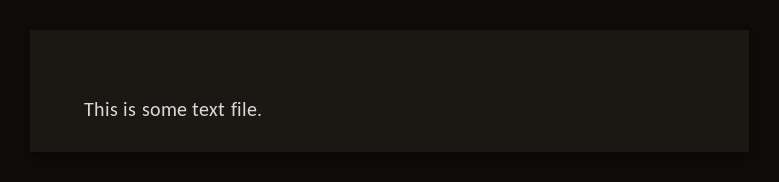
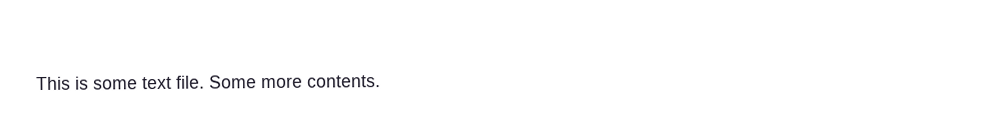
(262, 109) none -> [209,75,381,89] Some more contents.

